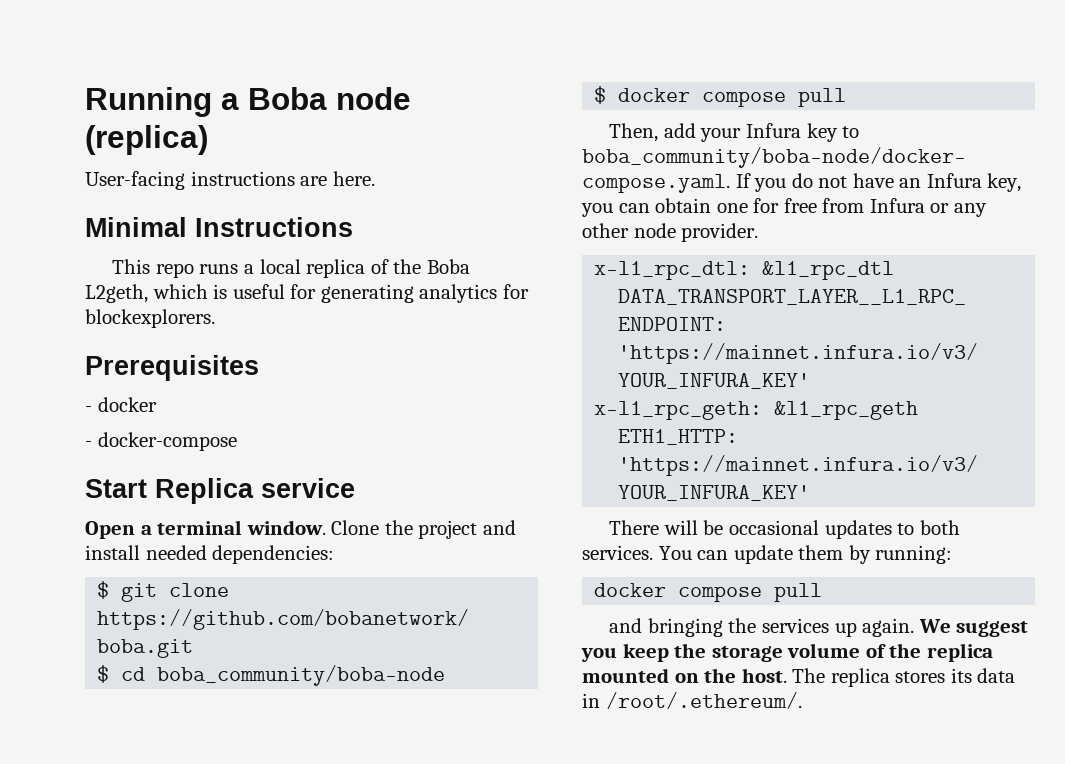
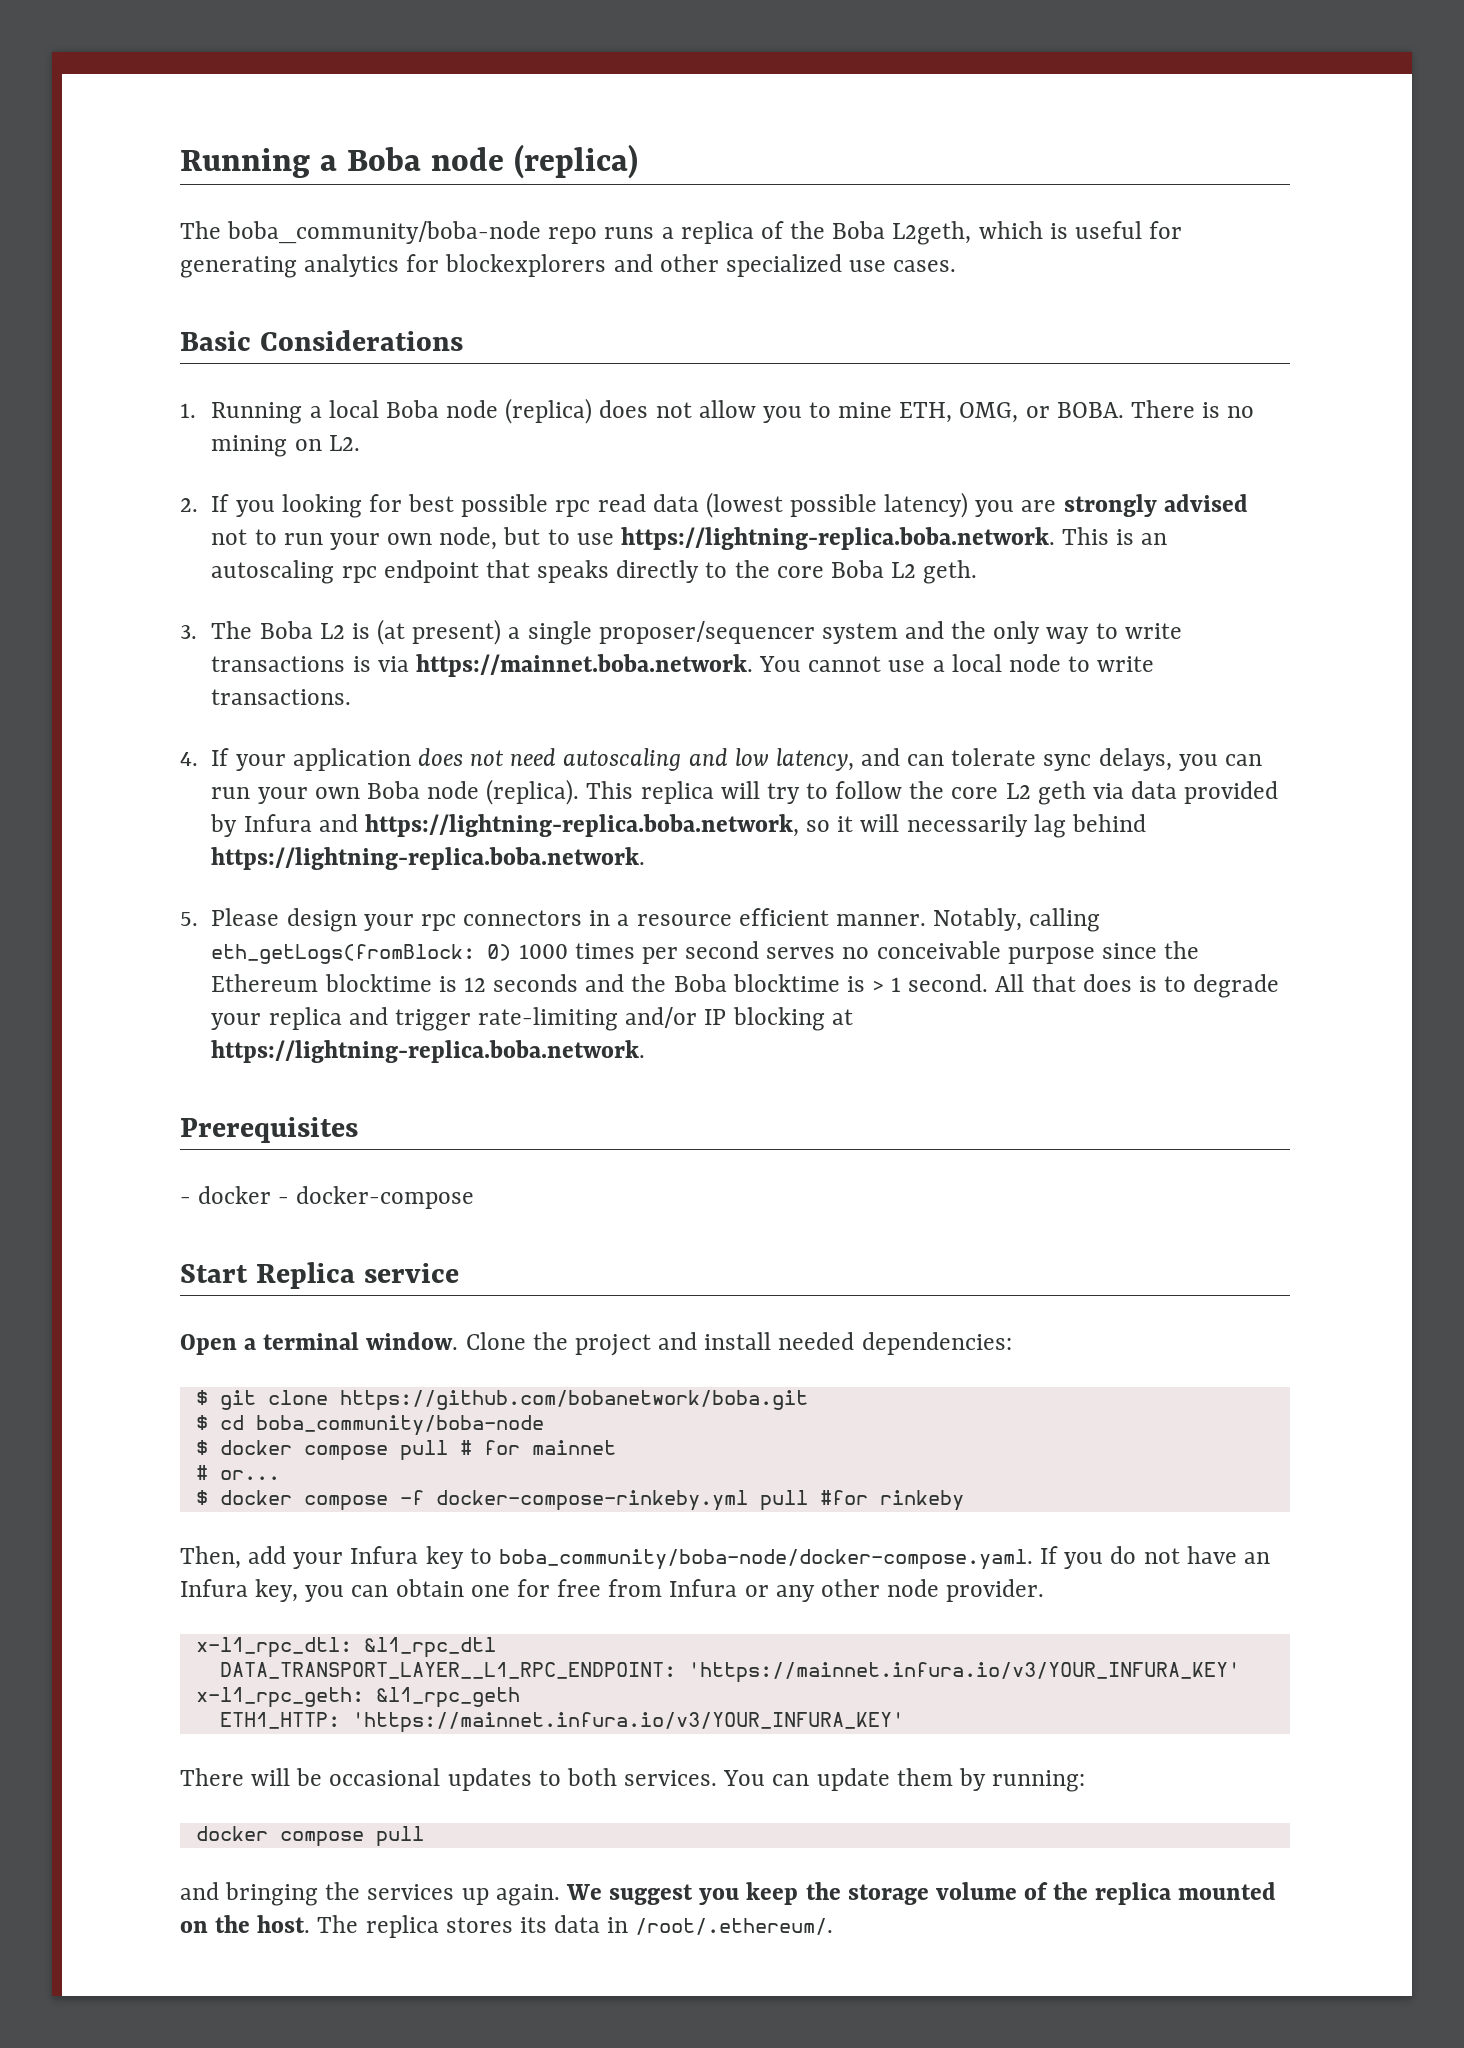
[85,171,375,190] [85,217,353,237] [112,259,151,274] User-facing instructions are here. // Minimal Instructions // This -> [180,221,542,244] The boba_community/boba-node
[259,259,301,274] local -> (674, 233) none
[85,309,215,328] blockexplorers. -> [445,254,957,277] [180,330,463,351] [180,398,1255,424] [211,435,360,457] [180,492,1248,518] [211,527,1168,550] [211,560,978,584] [180,619,1182,645] [211,654,1155,677] [211,689,352,705] [180,748,1262,771] [211,779,1279,805] [210,814,1146,838] [211,847,646,870] [180,908,1101,932] [211,941,1200,964] [211,974,1280,998] [211,1007,853,1031] [211,1040,646,1063] blockexplorers and other specialized use cases. // Basic Considerations // 1. Running a local Boba node (replica) does not allow you to mine ETH, OMG, or BOBA. There is no mining on L2. // 2. If you looking for best possible rpc read data (lowest possible latency) you are strongly advised not to run your own node, but to use https://lightning-replica.boba.network. This is an autoscaling rpc endpoint that speaks directly to the core Boba L2 geth. // 3. The Boba L2 is (at present) a single proposer/sequencer system and the only way to write transactions is via https://mainnet.boba.network. You cannot use a local node to write transactions. // 4. If your application does not need autoscaling and low latency, and can tolerate sync delays, you can run your own Boba node (replica). This replica will try to follow the core L2 geth via data provided by Infura and https://lightning-replica.boba.network, so it will necessarily lag behind https://lightning-replica.boba.network. // 5. Please design your rpc connectors in a resource efficient manner. Notably, calling eth_getLogs(fromBlock: 0) 1000 times per second serves no conceivable purpose since the Ethereum blocktime is 12 seconds and the Boba blocktime is > 1 second. All that does is to degrade your replica and trigger rate-limiting and/or IP blocking at https://lightning-replica.boba.network.
(157, 404) // -> (272, 1195) none
(847, 97) none -> [459,1440,616,1455] [195,1465,280,1480] [195,1490,964,1511] # for mainnet // # or... // $ docker compose -f docker-compose-rinkeby.yml pull #for rinkeby

